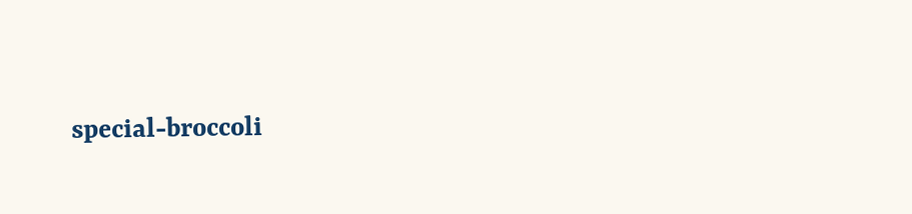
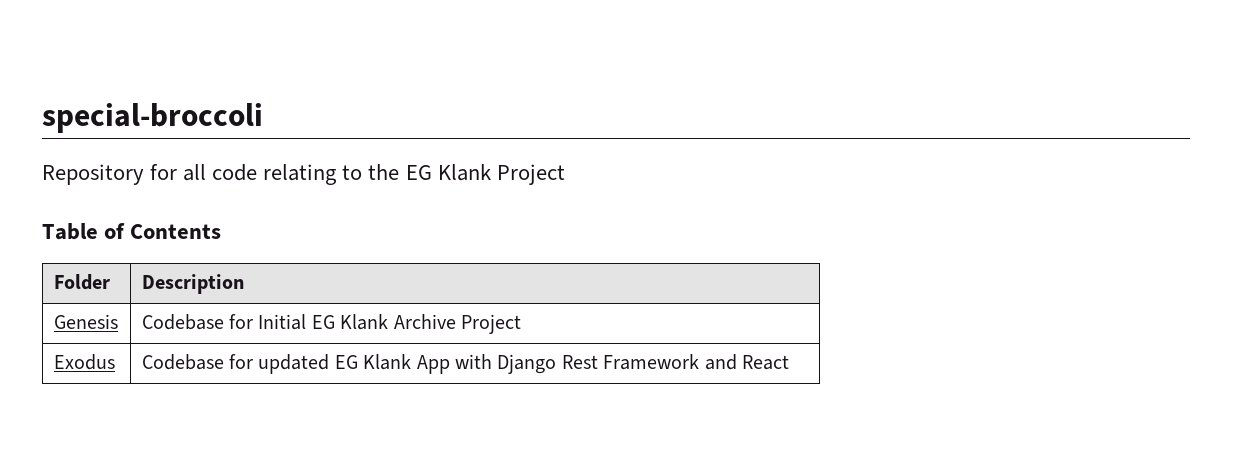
(263, 129) none -> [42,164,565,185] [42,223,222,240] [53,274,110,290] [141,274,244,294] [53,314,118,329] [141,314,521,334] [53,354,115,370] [141,354,789,374] // Repository for all code relating to the EG Klank Project // Table of Contents // Folder | Description // Genesis | Codebase for Initial EG Klank Archive Project // Exodus | Codebase for updated EG Klank App with Django Rest Framework and React

